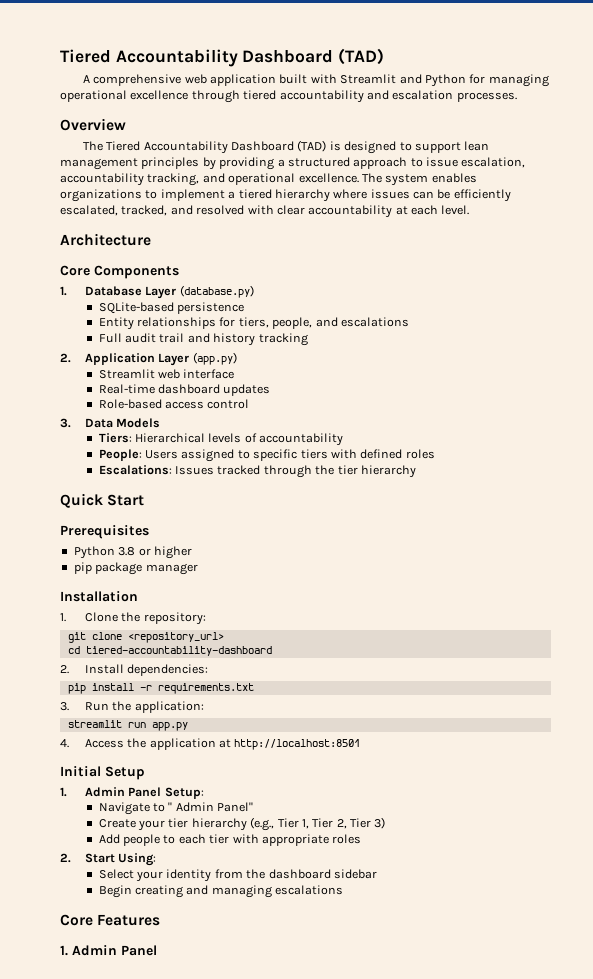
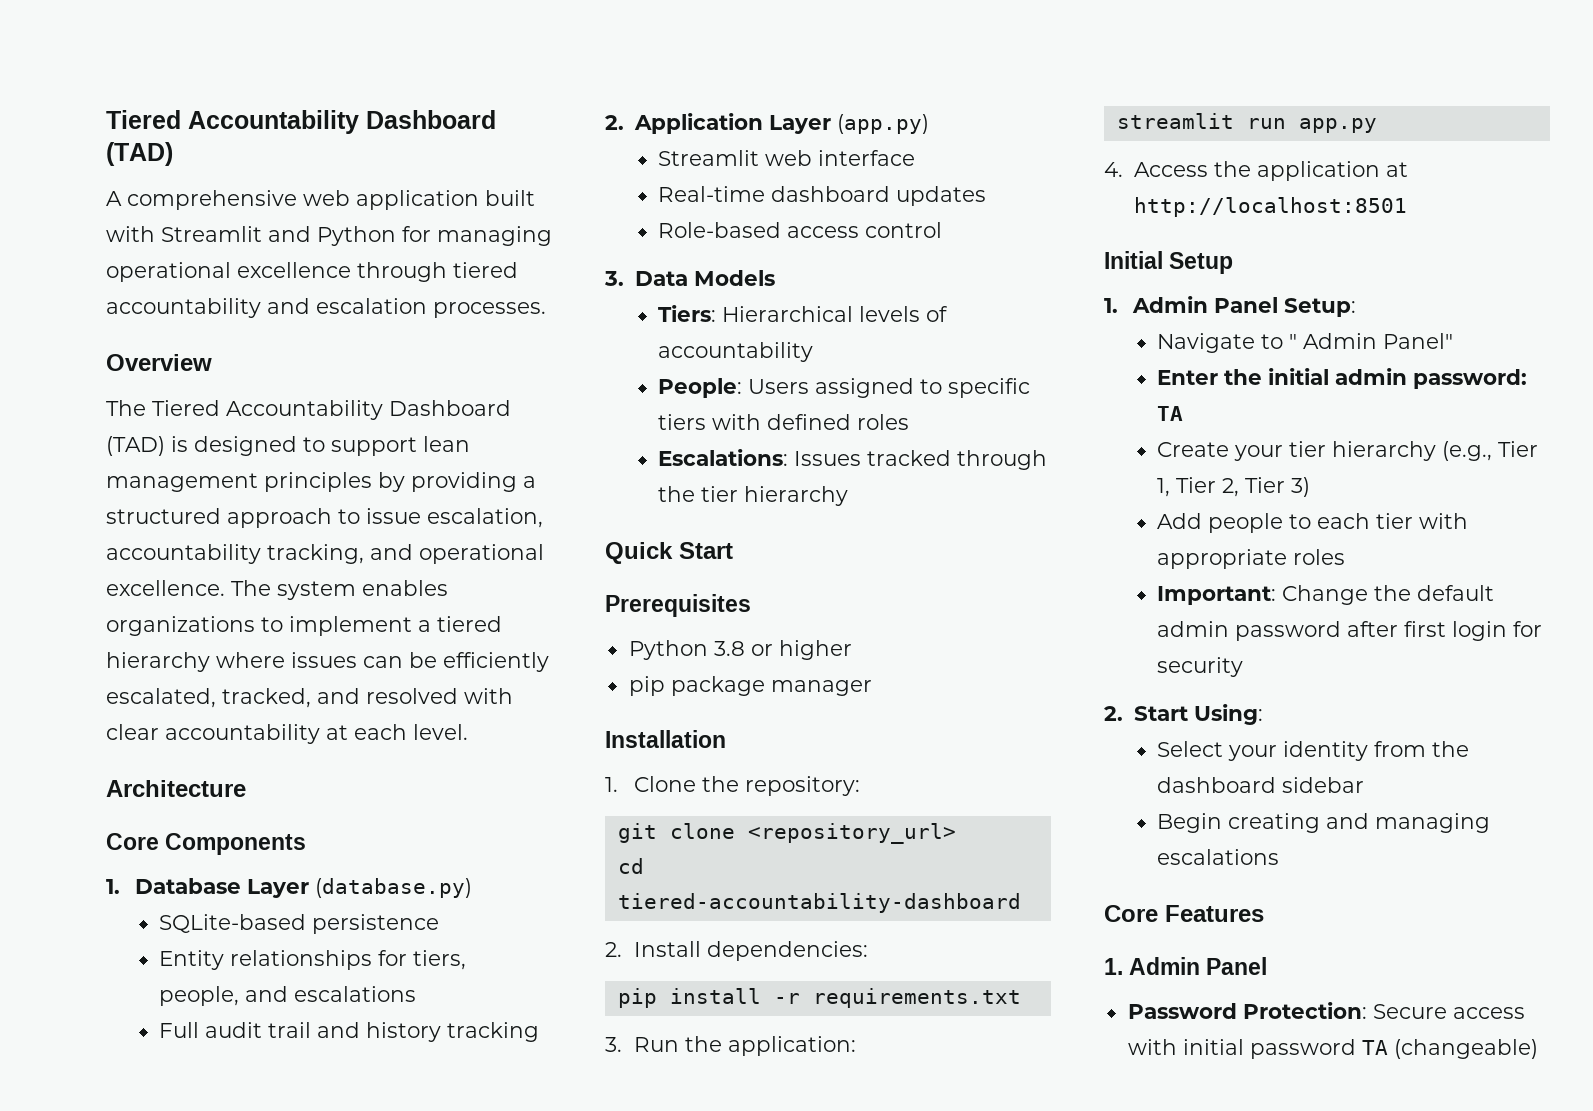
(254, 807) none -> [1157,368,1528,389] [1157,406,1184,421] // Enter the initial admin password: TA
(362, 839) none -> [1157,585,1495,605] [1157,621,1543,641] [1157,657,1244,677] // Important: Change the default admin password after first login for security
(157, 950) none -> [1127,1002,1525,1019] [1127,1039,1538,1059] // Password Protection: Secure access with initial password TA (changeable)

